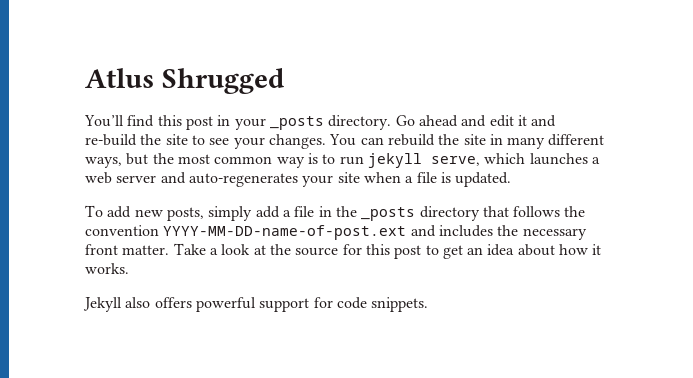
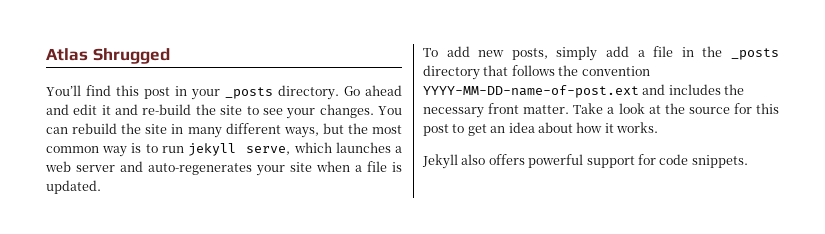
[85,68,154,88] Atlus -> [46,48,88,61] Atlas

